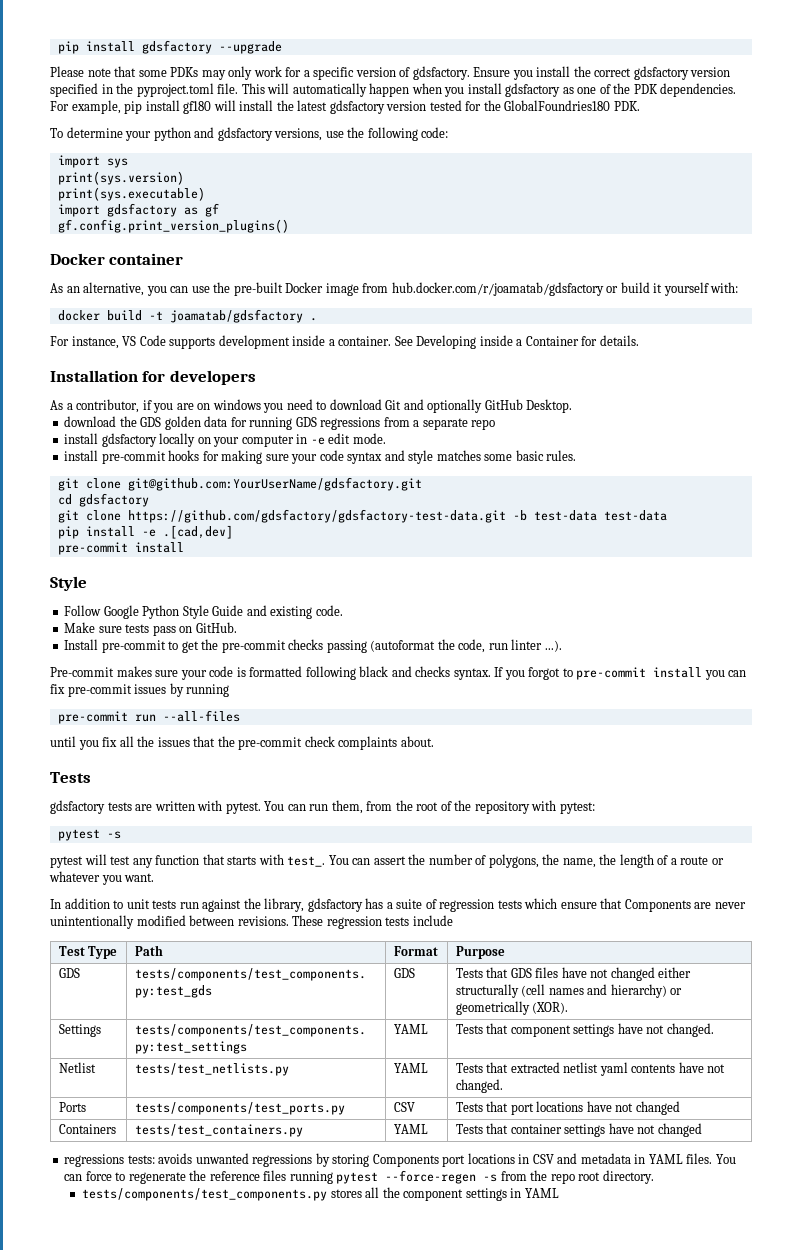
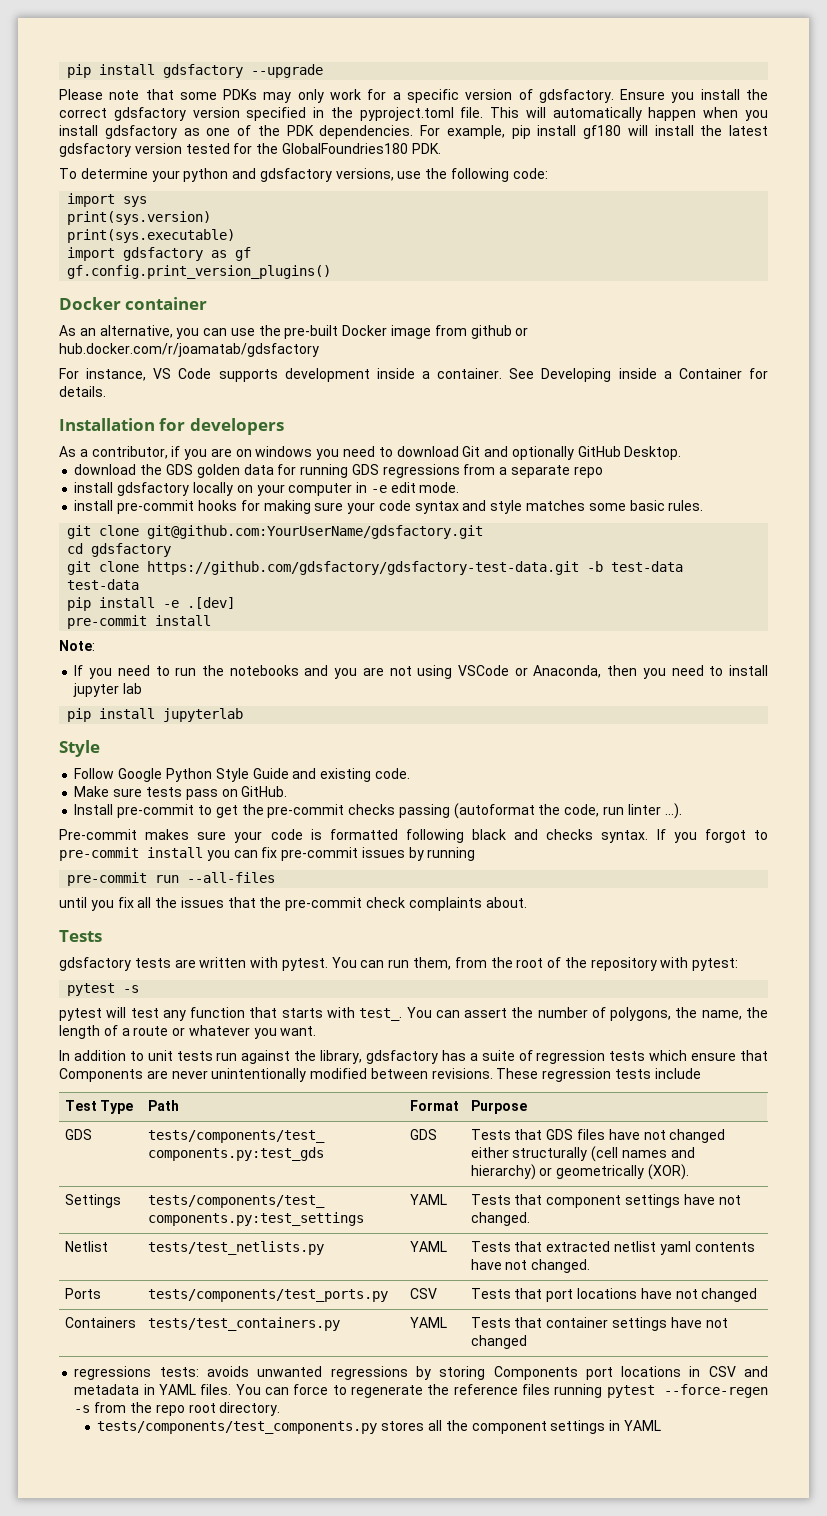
(389, 288) none -> [470,325,529,339] github or
[606,282,739,296] [57,309,317,323] or build it yourself with: // docker build -t joamatab/gdsfactory . -> (319, 350) none
[162,525,233,539] [57,542,184,555] .[cad,dev] // pre-commit install -> [187,597,236,609] [67,615,212,629] [59,640,95,651] [74,665,768,679] [73,683,143,697] [67,708,244,722] .[dev] // pre-commit install // Note: // If you need to run the notebooks and you are not using VSCode or Anaconda, then you need to install jupyter lab // pip install jupyterlab

